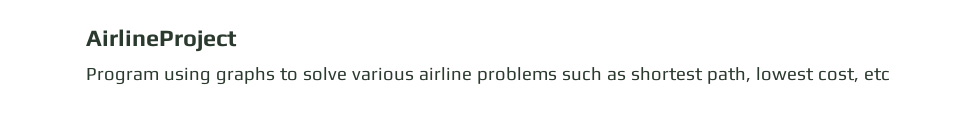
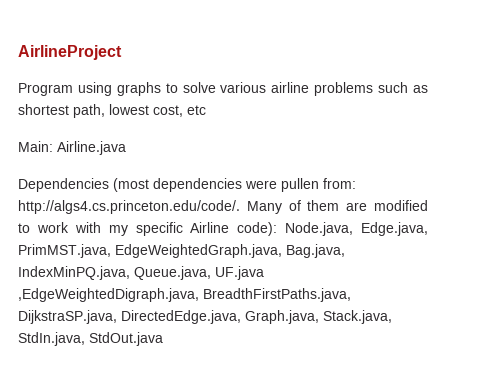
(890, 74) none -> [18,141,126,155] [18,178,356,192] [18,200,429,214] [18,222,428,236] [18,244,345,258] [18,266,264,280] [18,288,351,302] [18,310,392,324] [18,332,163,346] // Main: Airline.java // Dependencies (most dependencies were pullen from: http://algs4.cs.princeton.edu/code/. Many of them are modified to work with my specific Airline code): Node.java, Edge.java, PrimMST.java, EdgeWeightedGraph.java, Bag.java, IndexMinPQ.java, Queue.java, UF.java ,EdgeWeightedDigraph.java, BreadthFirstPaths.java, DijkstraSP.java, DirectedEdge.java, Graph.java, Stack.java, StdIn.java, StdOut.java

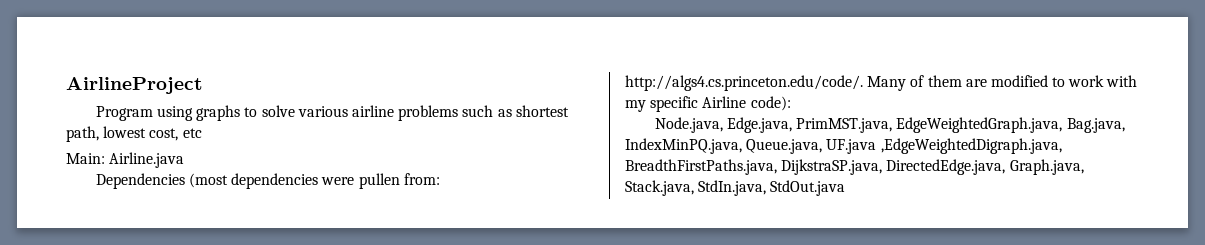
(278, 229) none -> (791, 103) //

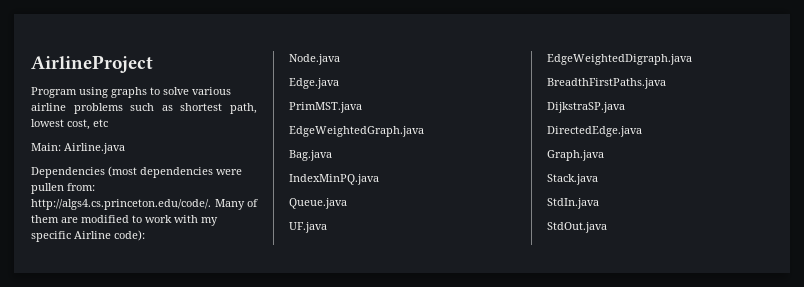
[654,117,1125,133] [625,138,1062,154] [625,159,1084,175] [625,180,767,196] Node.java, Edge.java, PrimMST.java, EdgeWeightedGraph.java, Bag.java, IndexMinPQ.java, Queue.java, UF.java ,EdgeWeightedDigraph.java, BreadthFirstPaths.java, DijkstraSP.java, DirectedEdge.java, Graph.java, Stack.java, StdIn.java, -> [289,54,340,65] [289,78,339,89] [289,102,362,113] [289,126,424,137] [289,150,332,161] [289,174,379,185] [289,198,347,209] [289,222,327,233] [547,54,692,65] [547,78,666,89] [547,102,625,113] [547,126,642,137] [547,150,604,161] [547,174,598,185] [547,198,599,209] Node.java // Edge.java // PrimMST.java // EdgeWeightedGraph.java // Bag.java // IndexMinPQ.java // Queue.java // UF.java // EdgeWeightedDigraph.java // BreadthFirstPaths.java // DijkstraSP.java // DirectedEdge.java // Graph.java // Stack.java // StdIn.java //

